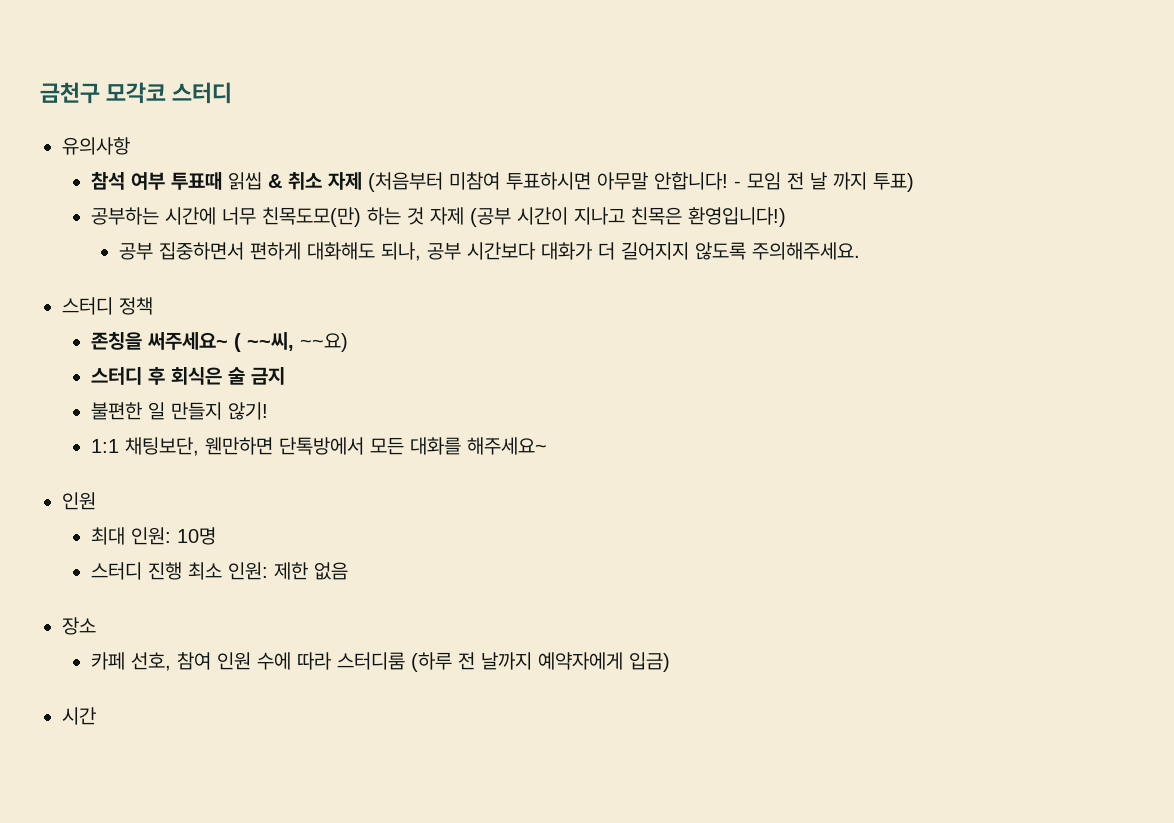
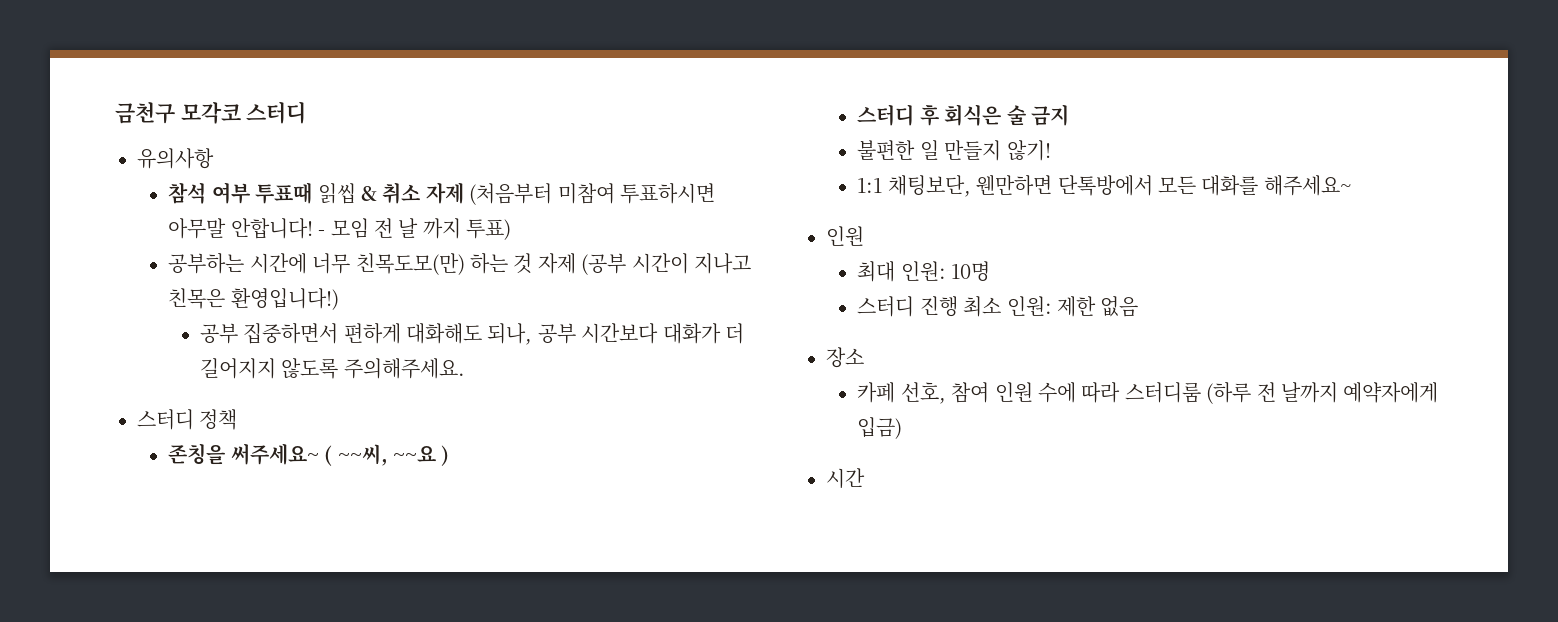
[299,333,348,352] ~~요) -> [393,445,450,466] ~~요 )

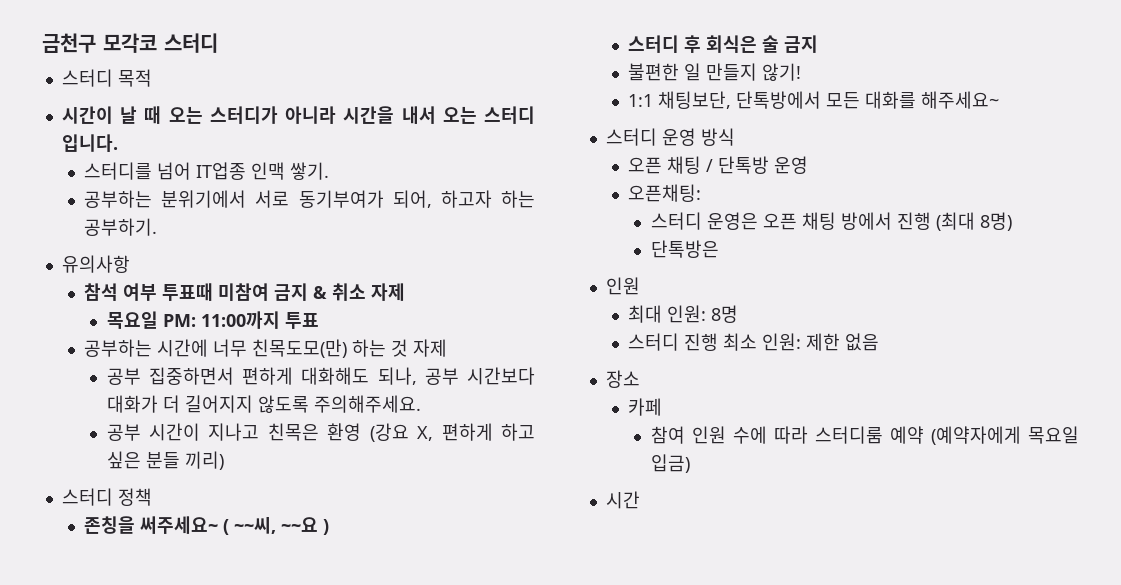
(307, 112) none -> [61,69,152,87] [61,106,535,124] [61,134,118,152] [84,162,330,180] [84,190,535,208] [84,218,158,236] // 스터디 목적 // 시간이 날 때 오는 스터디가 아니라 시간을 내서 오는 스터디 입니다. // 스터디를 넘어 IT업종 인맥 쌓기. // 공부하는 분위기에서 서로 동기부여가 되어, 하고자 하는 공부하기.
[317,183,356,204] 읽씹 -> [218,283,309,301] 미참여 금지
[469,183,716,205] [168,218,512,240] (처음부터 미참여 투표하시면 아무말 안합니다! - 모임 전 날 까지 투표) -> [106,311,319,329] // 목요일 PM: 11:00까지 투표
[581,253,752,275] [168,288,339,310] (공부 시간이 지나고 친목은 환영입니다!) -> (448, 348) none
(465, 368) none -> [106,423,535,442] [106,451,224,470] // 공부 시간이 지나고 친목은 환영 (강요 X, 편하게 하고 싶은 분들 끼리)
[976,175,1053,196] 웬만하면 -> (732, 100) none
(1352, 185) none -> [605,128,735,146] [628,156,809,174] [628,184,702,202] [650,212,1012,231] [650,240,719,258] // 스터디 운영 방식 // 오픈 채팅 / 단톡방 운영 // 오픈채팅: // 스터디 운영은 오픈 채팅 방에서 진행 (최대 8명) // 단톡방은
[951,261,991,281] 10명 -> [711,305,739,323] 8명
[900,382,946,404] 선호, -> (663, 407) //
[1206,382,1439,404] (하루 전 날까지 예약자에게 -> [889,426,1079,445] 예약 (예약자에게 목요일

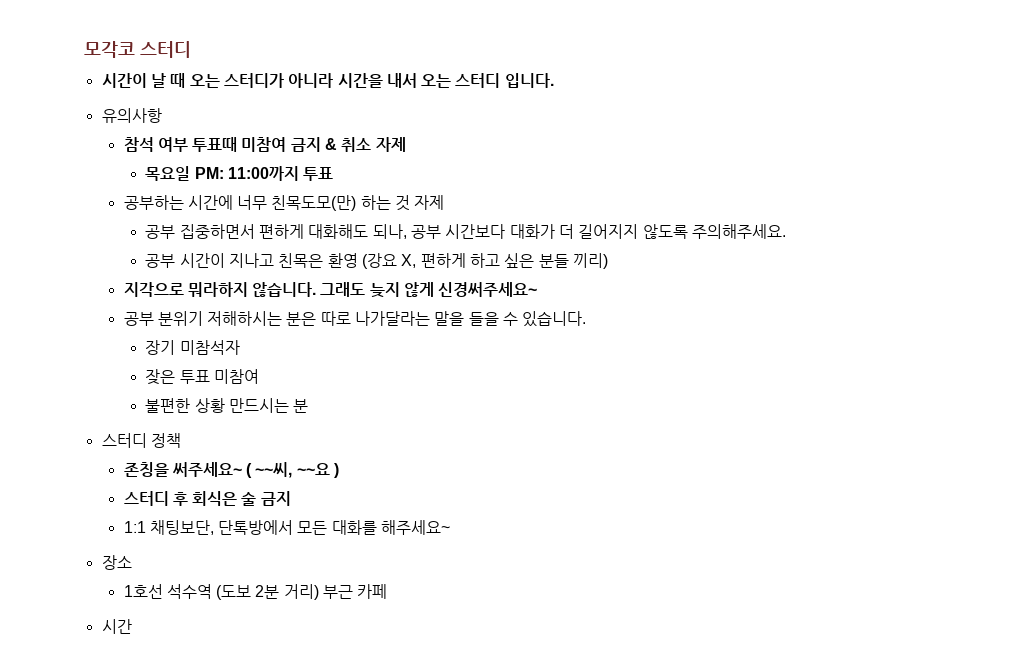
[42,33,96,53] 금천구 -> (84, 49) none
[61,69,152,87] // 스터디 목적 -> (191, 49) none
[84,162,330,180] [84,190,535,208] [84,218,158,236] // 스터디를 넘어 IT업종 인맥 쌓기. // 공부하는 분위기에서 서로 동기부여가 되어, 하고자 하는 공부하기. -> (554, 80) none
(224, 460) none -> [123,282,538,298] [123,311,587,327] [145,340,240,355] [145,369,260,385] [145,398,309,413] // 지각으로 뭐라하지 않습니다. 그래도 늦지 않게 신경써주세요~ // 공부 분위기 저해하시는 분은 따로 나가달라는 말을 들을 수 있습니다. // 장기 미참석자 // 잦은 투표 미참여 // 불편한 상황 만드시는 분
[628,63,802,81] // 불편한 일 만들지 않기! -> (291, 498) none
[605,128,735,146] [628,156,809,174] [628,184,702,202] [650,212,1012,231] [650,240,719,258] [605,277,640,295] [628,305,739,323] [628,333,880,351] [605,370,640,388] [628,398,663,416] [650,426,1079,445] [650,454,690,473] 스터디 운영 방식 // 오픈 채팅 / 단톡방 운영 // 오픈채팅: // 스터디 운영은 오픈 채팅 방에서 진행 (최대 8명) // 단톡방은 // 인원 // 최대 인원: 8명 // 스터디 진행 최소 인원: 제한 없음 // 장소 // 카페 // 참여 인원 수에 따라 스터디룸 예약 (예약자에게 목요일 입금) -> [101,555,132,570] [123,584,388,600] 장소 // 1호선 석수역 (도보 2분 거리) 부근 카페

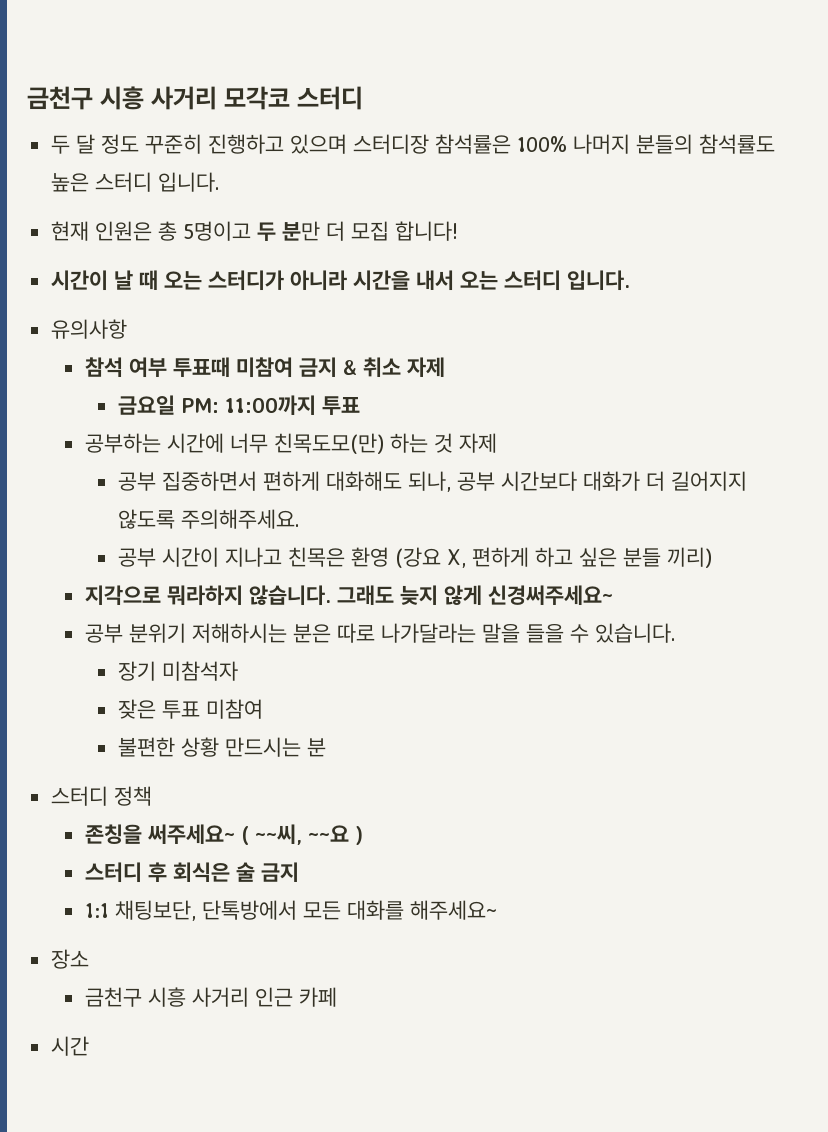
(84, 49) none -> [27,86,217,110] 금천구 시흥 사거리
(191, 49) none -> [51,134,776,154] [51,172,221,192] [51,221,459,241] // 두 달 정도 꾸준히 진행하고 있으며 스터디장 참석률은 100% 나머지 분들의 참석률도 높은 스터디 입니다. // 현재 인원은 총 5명이고 두 분만 더 모집 합니다!
[145,166,191,181] 목요일 -> [117,395,175,415] 금요일
[123,584,354,600] 1호선 석수역 (도보 2분 거리) 부근 -> [84,987,293,1007] 금천구 시흥 사거리 인근

